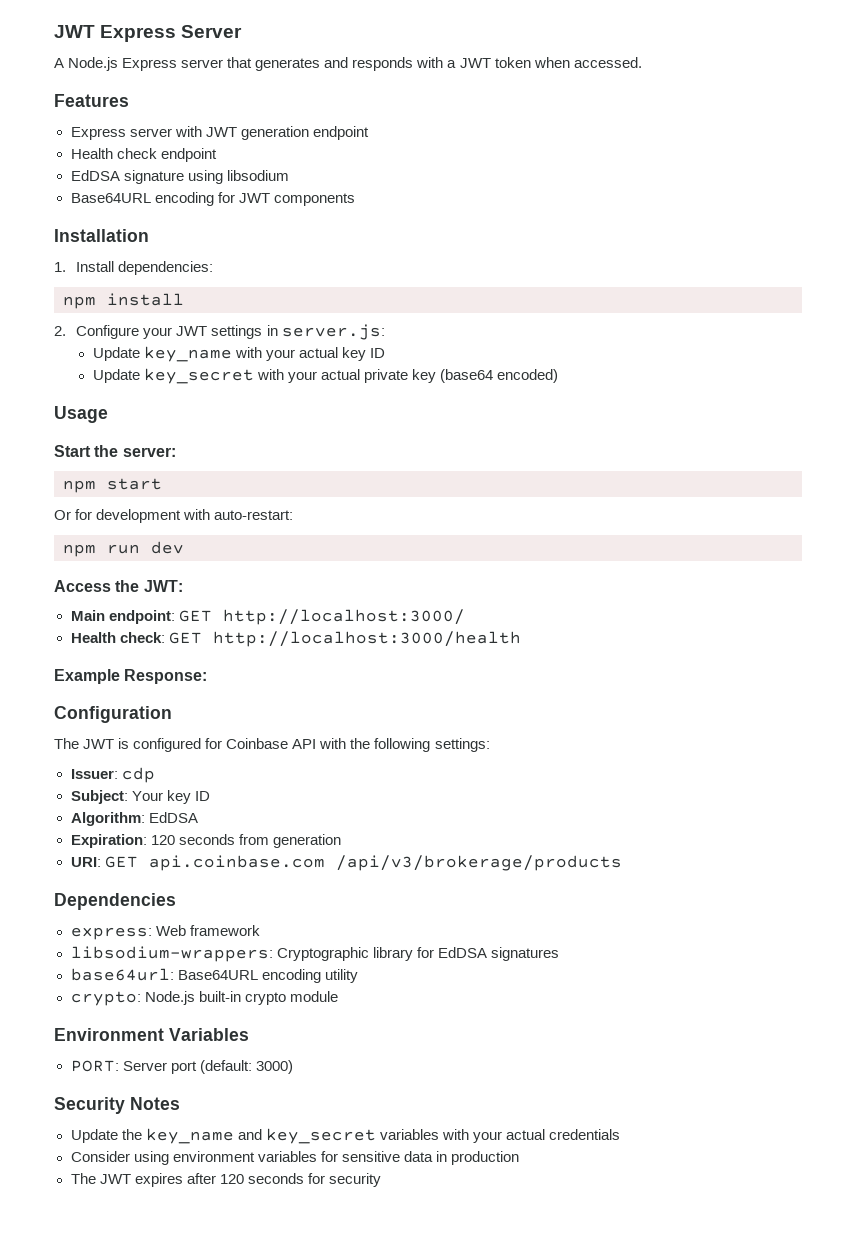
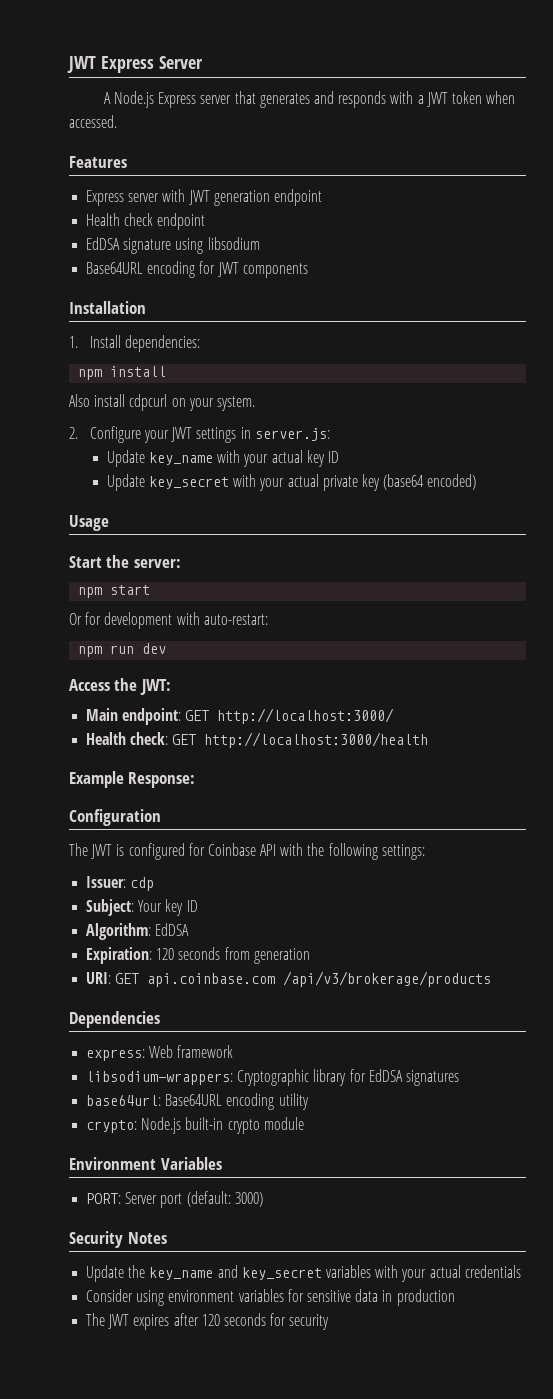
(184, 299) none -> [69,394,255,411] // Also install cdpcurl on your system.

